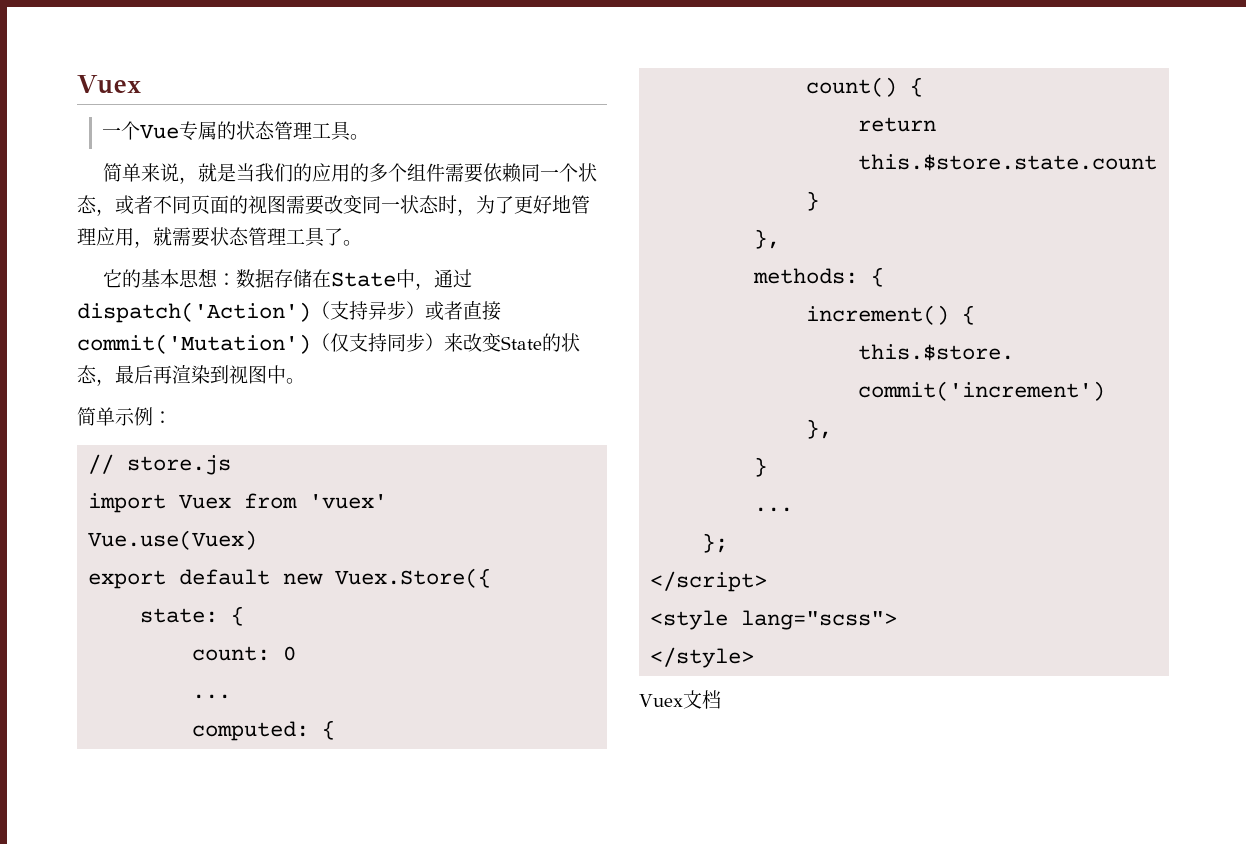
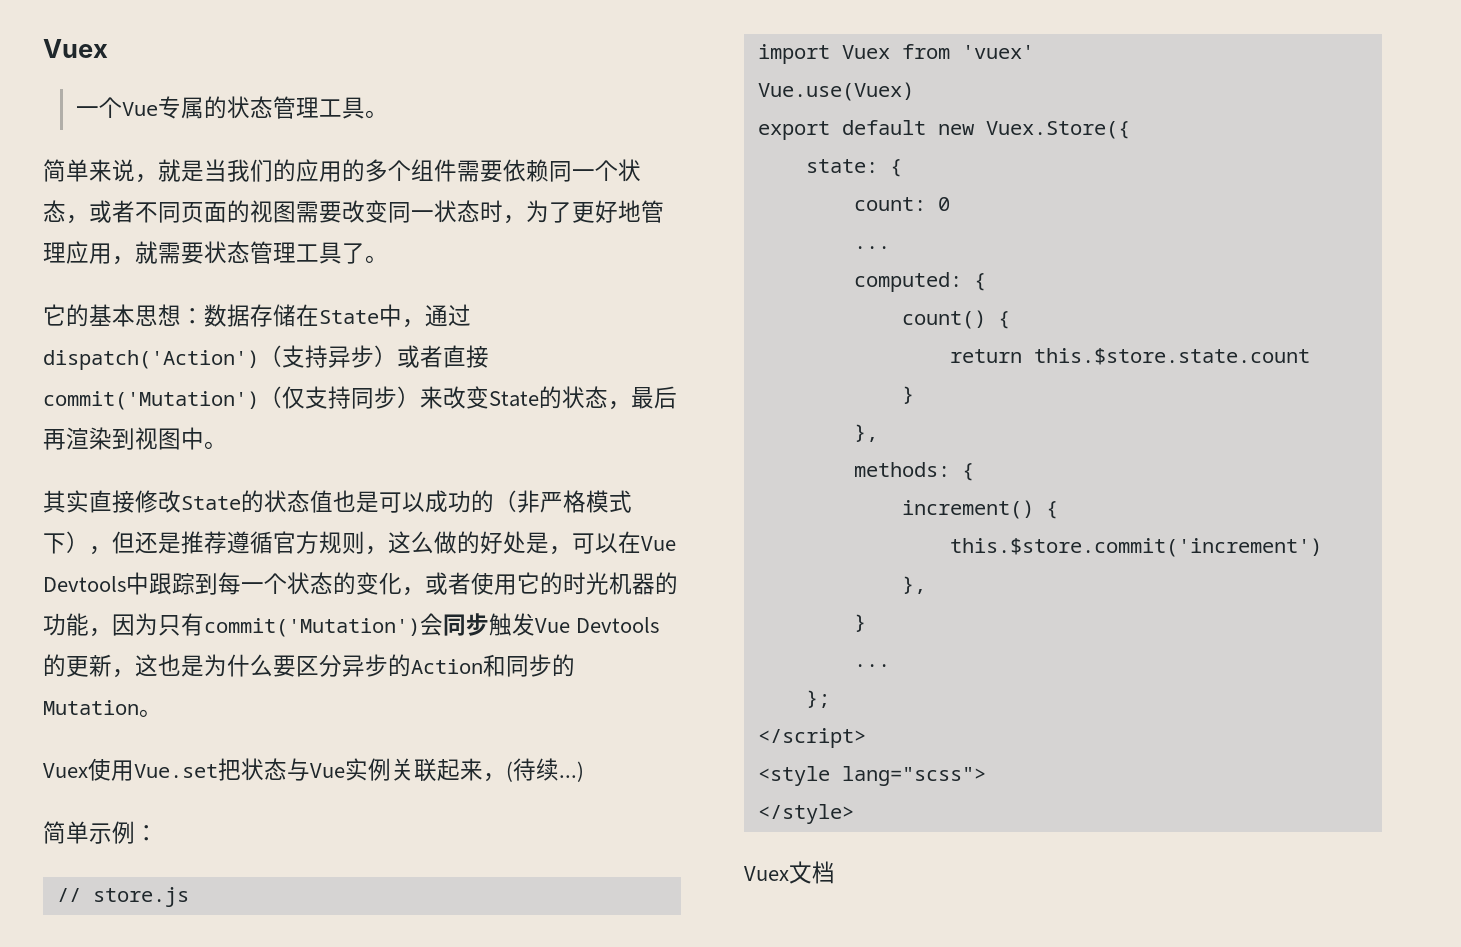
(305, 381) none -> [43,490,632,513] [43,531,676,555] [43,572,678,596] [43,613,660,637] [43,654,575,678] [43,700,162,717] [43,758,584,782] // 其实直接修改State的状态值也是可以成功的（非严格模式下），但还是推荐遵循官方规则，这么做的好处是，可以在Vue Devtools中跟踪到每一个状态的变化，或者使用它的时光机器的功能，因为只有commit('Mutation')会同步触发Vue Devtools的更新，这也是为什么要区分异步的Action和同步的Mutation。 // Vuex使用Vue.set把状态与Vue实例关联起来，(待续...)

